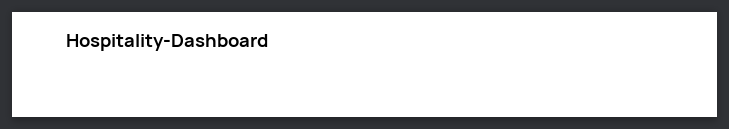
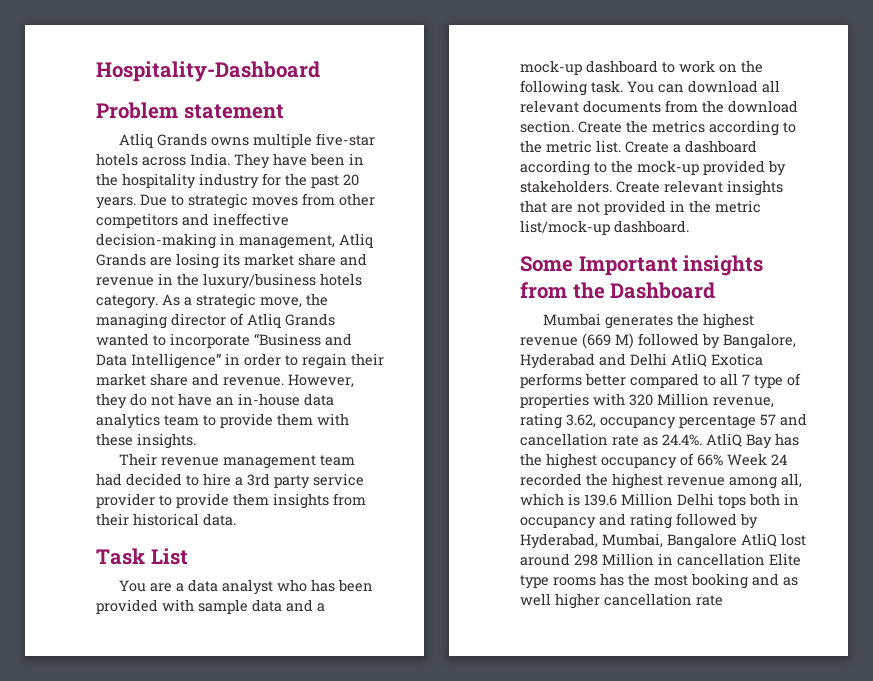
(268, 42) none -> [96,102,284,119] [118,133,375,148] [96,153,364,169] [96,173,359,189] [96,193,375,209] [96,213,289,228] [96,233,373,249] [96,253,367,269] [96,273,362,289] [96,293,328,309] [96,313,335,329] [96,333,352,348] [96,353,384,369] [96,373,354,388] [96,393,334,409] [96,413,349,429] [96,433,196,449] [118,453,355,469] [96,473,364,489] [96,493,366,509] [96,513,236,526] [96,548,188,565] [118,579,373,595] [96,599,325,614] [520,60,763,75] [520,80,780,96] [520,100,798,113] [520,120,796,136] [520,140,757,153] [520,160,786,176] [520,180,783,196] [520,200,761,215] [520,220,689,235] [520,255,764,276] [520,282,716,299] [542,313,754,329] [520,333,796,349] [520,353,763,369] [520,373,801,389] [520,393,774,408] [520,413,807,429] [520,433,799,449] [520,453,787,469] [520,473,802,489] [520,493,799,508] [520,513,758,529] [520,533,806,549] [520,553,801,566] [520,573,798,589] [520,593,723,609] // Problem statement // Atliq Grands owns multiple five-star hotels across India. They have been in the hospitality industry for the past 20 years. Due to strategic moves from other competitors and ineffective decision-making in management, Atliq Grands are losing its market share and revenue in the luxury/business hotels category. As a strategic move, the managing director of Atliq Grands wanted to incorporate “Business and Data Intelligence” in order to regain their market share and revenue. However, they do not have an in-house data analytics team to provide them with these insights. // Their revenue management team had decided to hire a 3rd party service provider to provide them insights from their historical data. // Task List // You are a data analyst who has been provided with sample data and a mock-up dashboard to work on the following task. You can download all relevant documents from the download section. Create the metrics according to the metric list. Create a dashboard according to the mock-up provided by stakeholders. Create relevant insights that are not provided in the metric list/mock-up dashboard. // Some Important insights from the Dashboard // Mumbai generates the highest revenue (669 M) followed by Bangalore, Hyderabad and Delhi AtliQ Exotica performs better compared to all 7 type of properties with 320 Million revenue, rating 3.62, occupancy percentage 57 and cancellation rate as 24.4%. AtliQ Bay has the highest occupancy of 66% Week 24 recorded the highest revenue among all, which is 139.6 Million Delhi tops both in occupancy and rating followed by Hyderabad, Mumbai, Bangalore AtliQ lost around 298 Million in cancellation Elite type rooms has the most booking and as well higher cancellation rate

